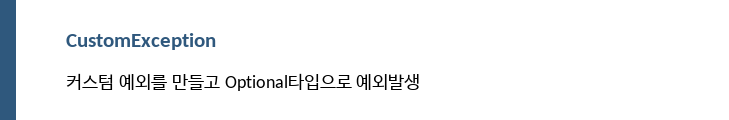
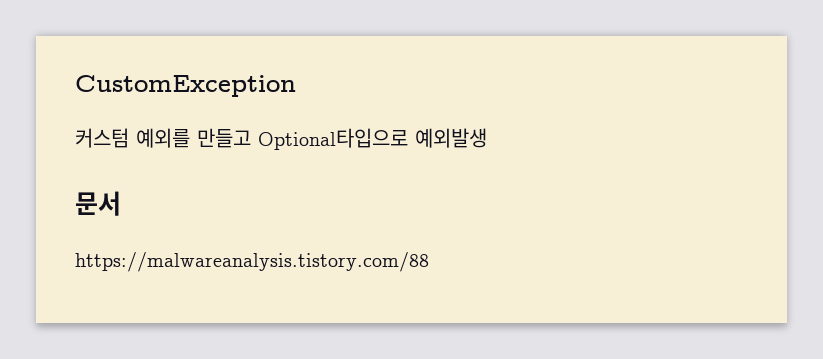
(421, 82) none -> [75,191,121,216] [75,252,429,272] // 문서 // https://malwareanalysis.tistory.com/88

